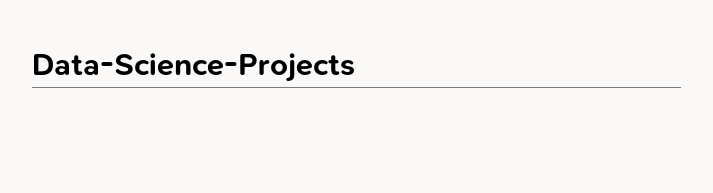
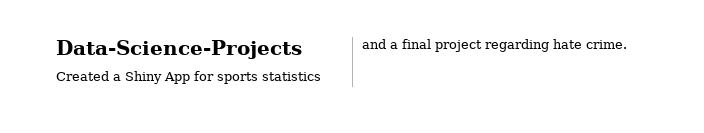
(355, 67) none -> [56,71,321,84] [362,39,627,52] // Created a Shiny App for sports statistics and a final project regarding hate crime.

